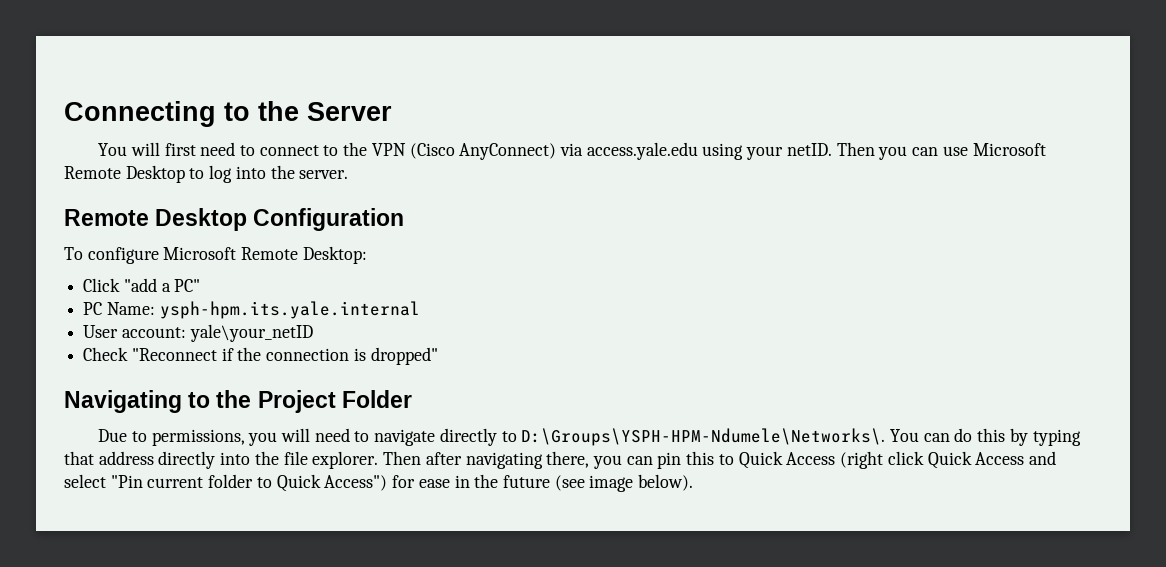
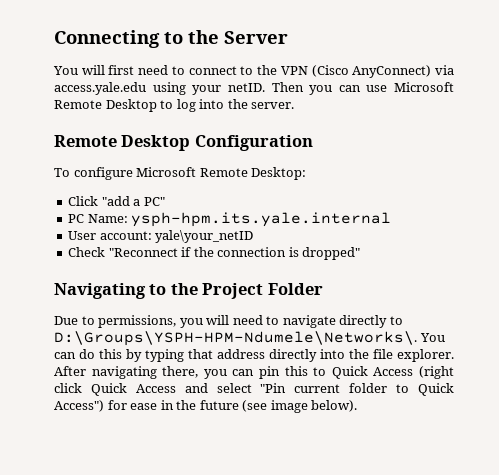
[383,451,462,465] Then after -> [54,366,86,376] After

